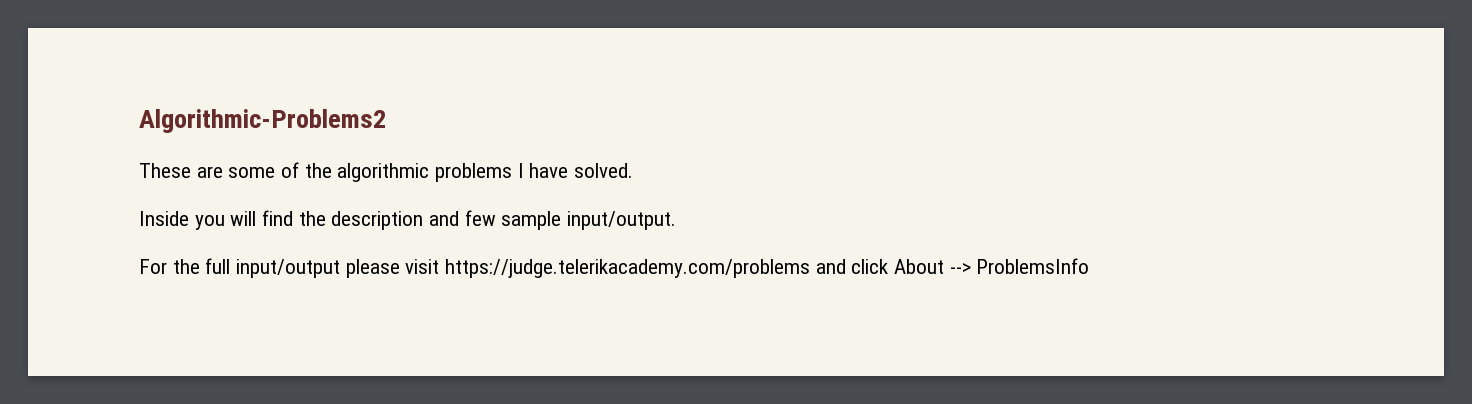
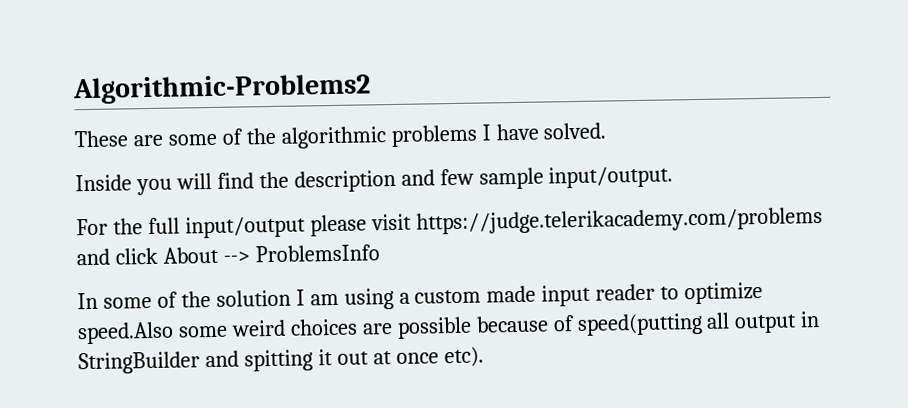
(1090, 266) none -> [77,281,764,310] [77,311,821,345] [78,346,484,375] // In some of the solution I am using a custom made input reader to optimize speed.Also some weird choices are possible because of speed(putting all output in StringBuilder and spitting it out at once etc).

